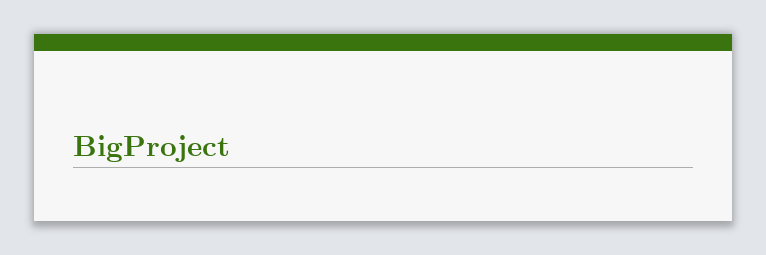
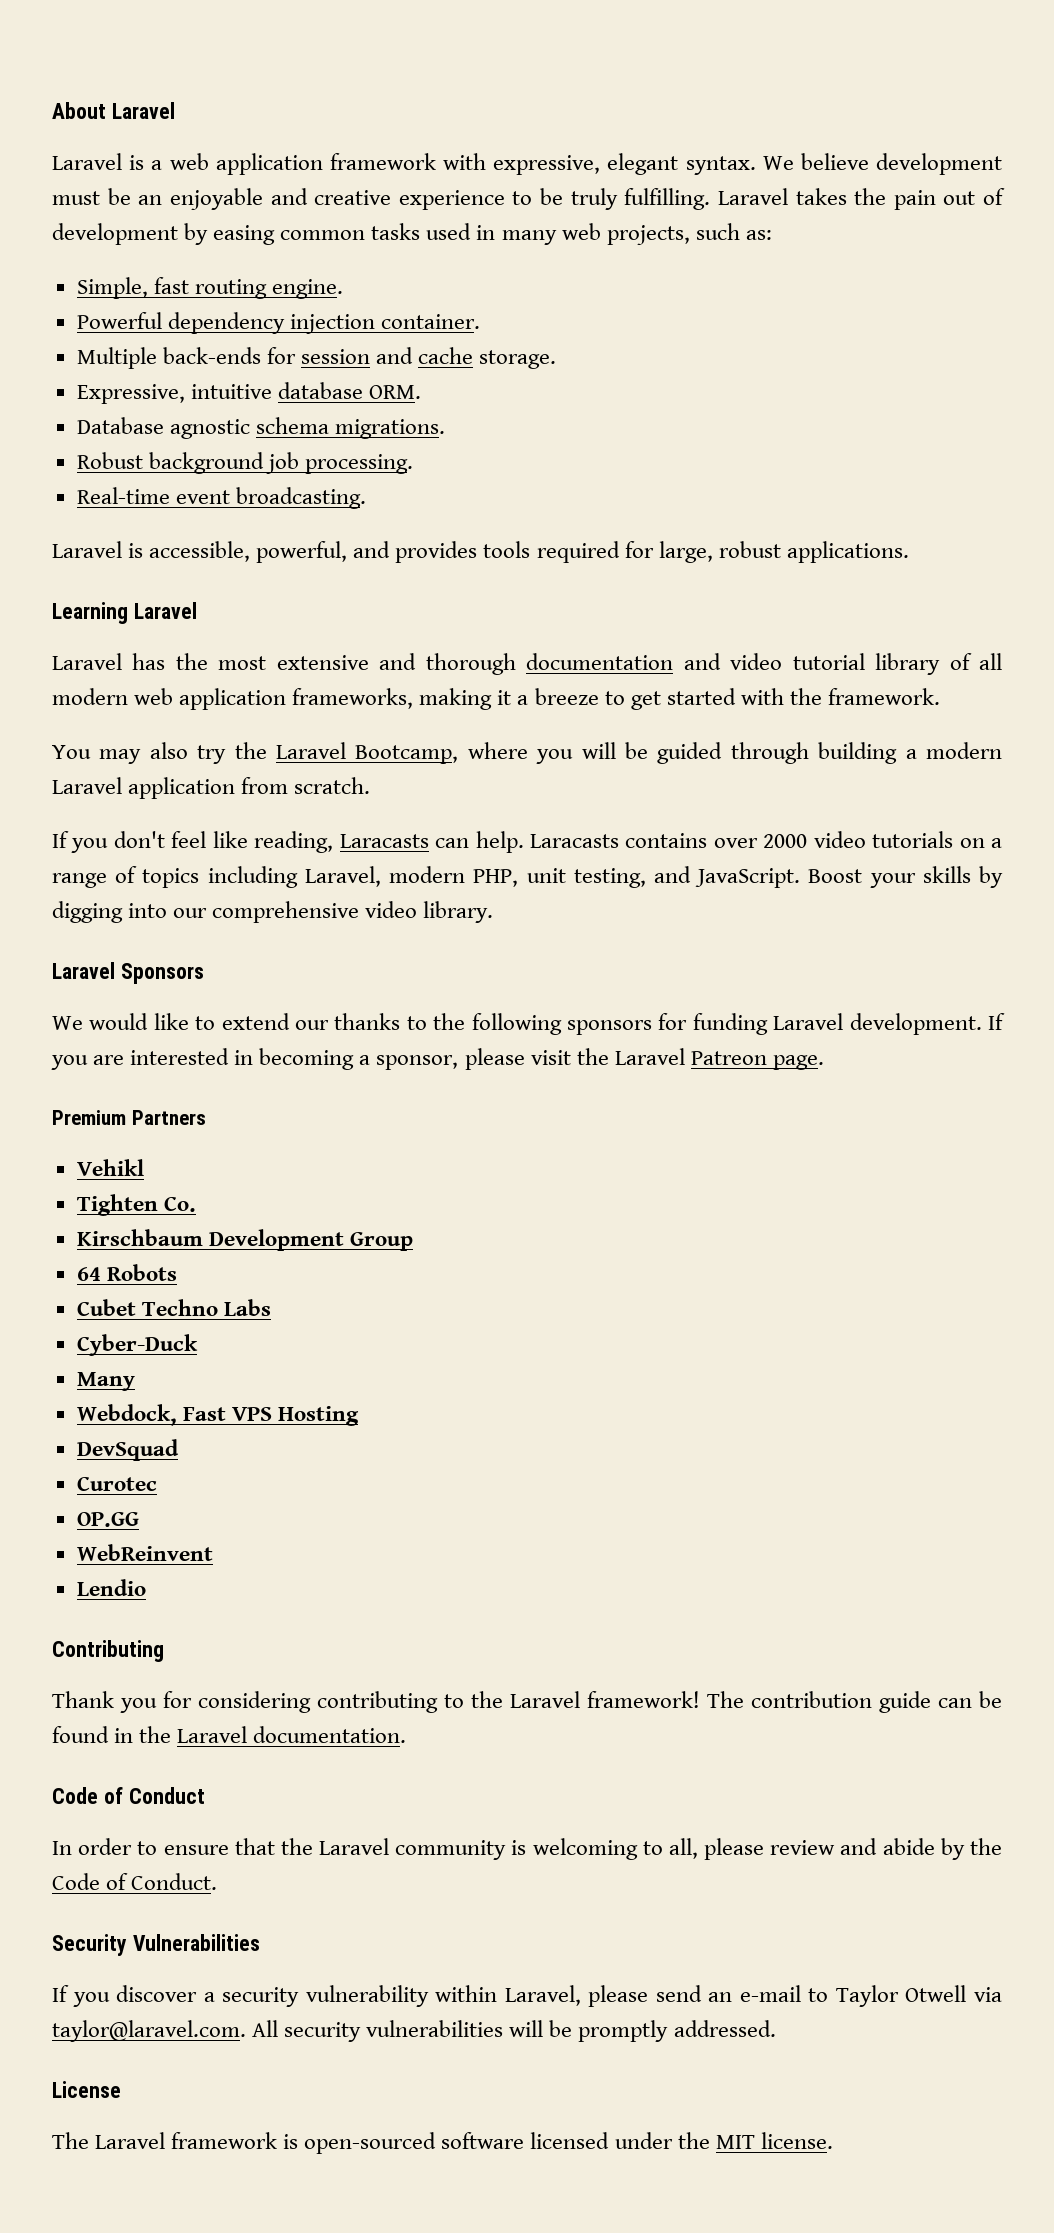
[73,135,230,162] BigProject -> [52,102,175,119] [52,153,1002,175] [52,188,1005,210] [52,223,772,245] [76,277,343,299] [76,312,480,334] [76,347,557,369] [76,382,421,404] [76,417,445,439] [76,452,413,474] [76,487,366,509] [52,541,909,563] [52,602,197,624] [52,653,1002,675] [52,688,940,710] [52,742,1002,764] [52,777,371,799] [52,831,1002,853] [52,866,1003,888] [52,901,494,923] [52,962,204,984] [52,1013,1005,1035] [51,1048,824,1070] [52,1110,206,1125] [76,1159,144,1176] [76,1194,196,1216] [76,1229,413,1251] [76,1264,177,1281] [76,1299,271,1316] [76,1334,198,1356] [76,1372,135,1391] [76,1404,359,1426] [76,1439,179,1461] [76,1476,157,1491] [76,1512,139,1527] [76,1544,213,1561] [76,1579,146,1596] [52,1640,164,1662] [52,1691,1002,1713] [52,1726,407,1743] [52,1787,205,1804] [52,1838,1002,1860] [52,1873,218,1890] [52,1934,260,1956] [52,1985,1002,2007] [52,2020,776,2042] [52,2081,121,2098] [52,2132,833,2154] About Laravel // Laravel is a web application framework with expressive, elegant syntax. We believe development must be an enjoyable and creative experience to be truly fulfilling. Laravel takes the pain out of development by easing common tasks used in many web projects, such as: // Simple, fast routing engine. // Powerful dependency injection container. // Multiple back-ends for session and cache storage. // Expressive, intuitive database ORM. // Database agnostic schema migrations. // Robust background job processing. // Real-time event broadcasting. // Laravel is accessible, powerful, and provides tools required for large, robust applications. // Learning Laravel // Laravel has the most extensive and thorough documentation and video tutorial library of all modern web application frameworks, making it a breeze to get started with the framework. // You may also try the Laravel Bootcamp, where you will be guided through building a modern Laravel application from scratch. // If you don't feel like reading, Laracasts can help. Laracasts contains over 2000 video tutorials on a range of topics including Laravel, modern PHP, unit testing, and JavaScript. Boost your skills by digging into our comprehensive video library. // Laravel Sponsors // We would like to extend our thanks to the following sponsors for funding Laravel development. If you are interested in becoming a sponsor, please visit the Laravel Patreon page. // Premium Partners // Vehikl // Tighten Co. // Kirschbaum Development Group // 64 Robots // Cubet Techno Labs // Cyber-Duck // Many // Webdock, Fast VPS Hosting // DevSquad // Curotec // OP.GG // WebReinvent // Lendio // Contributing // Thank you for considering contributing to the Laravel framework! The contribution guide can be found in the Laravel documentation. // Code of Conduct // In order to ensure that the Laravel community is welcoming to all, please review and abide by the Code of Conduct. // Security Vulnerabilities // If you discover a security vulnerability within Laravel, please send an e-mail to Taylor Otwell via taylor@laravel.com. All security vulnerabilities will be promptly addressed. // License // The Laravel framework is open-sourced software licensed under the MIT license.

